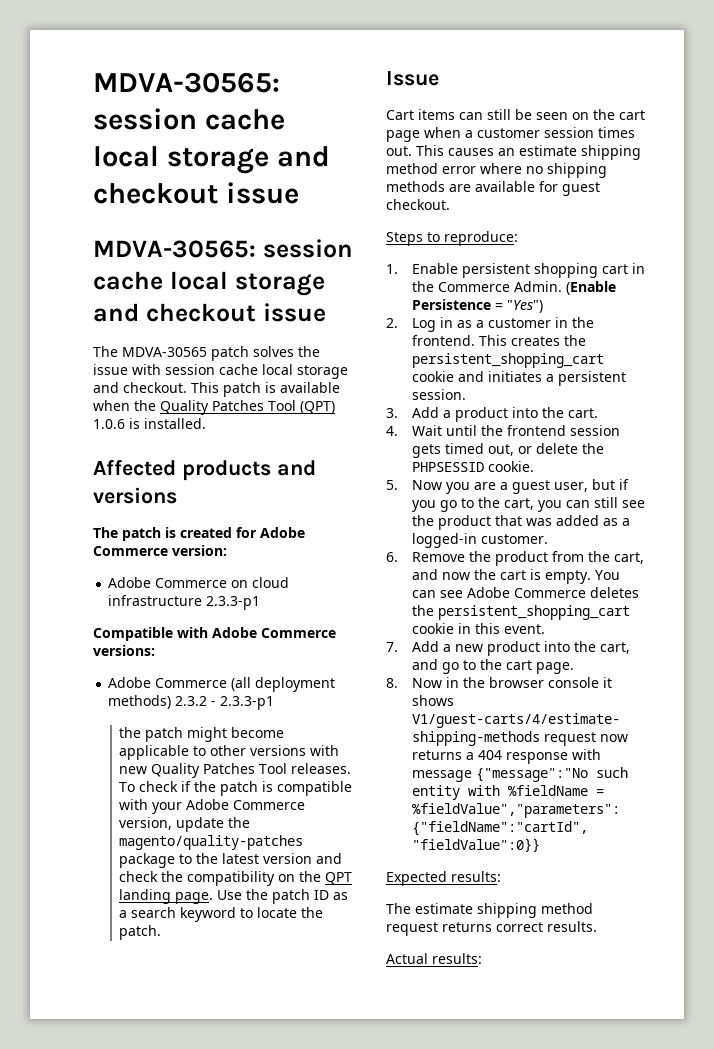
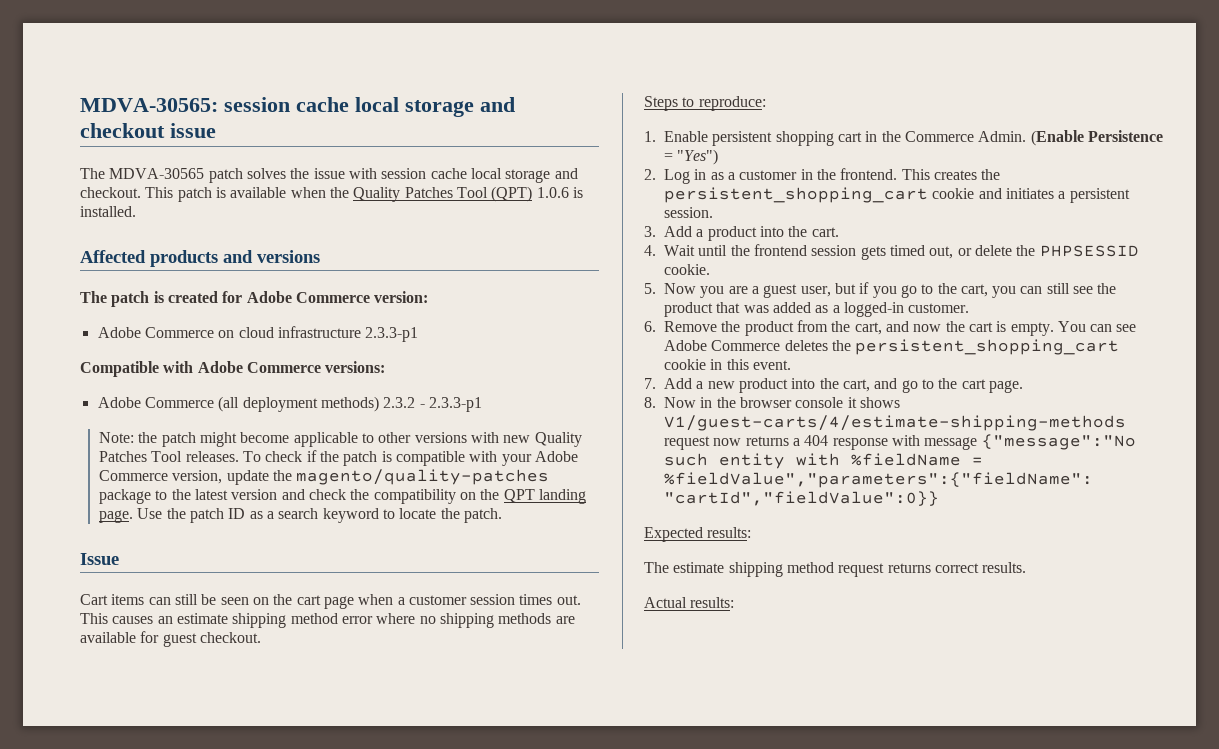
[93,72,280,93] [93,108,285,130] [93,146,330,174] [93,182,299,204] [93,239,353,258] [93,271,325,296] [93,303,326,322] MDVA-30565: session cache local storage and checkout issue // MDVA-30565: session cache local storage and checkout issue -> [80,97,515,117] [80,123,216,138] MDVA-30565: session cache local storage and checkout issue
(275, 703) none -> [99,432,135,443] Note:

